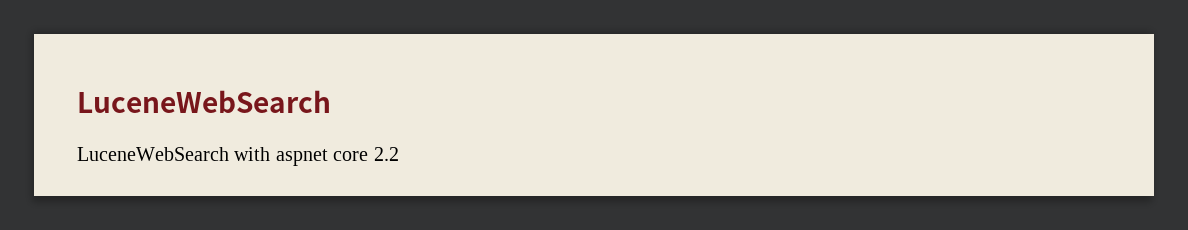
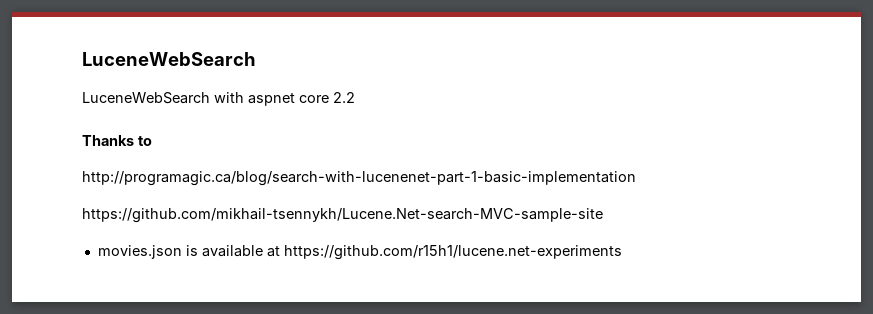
(399, 154) none -> [82,135,152,146] [82,171,636,186] [82,208,603,223] [97,245,622,260] // Thanks to // http://programagic.ca/blog/search-with-lucenenet-part-1-basic-implementation // https://github.com/mikhail-tsennykh/Lucene.Net-search-MVC-sample-site // movies.json is available at https://github.com/r15h1/lucene.net-experiments

